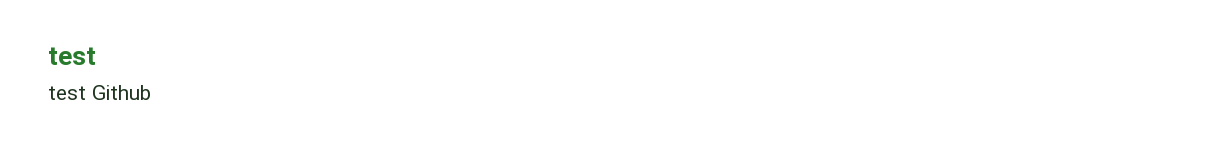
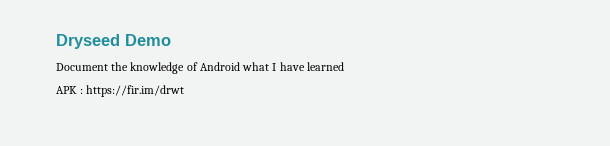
[48,47,96,65] [48,85,151,100] test // test Github -> [56,34,171,49] [56,62,344,74] [56,85,185,97] Dryseed Demo // Document the knowledge of Android what I have learned // APK : https://fir.im/drwt

